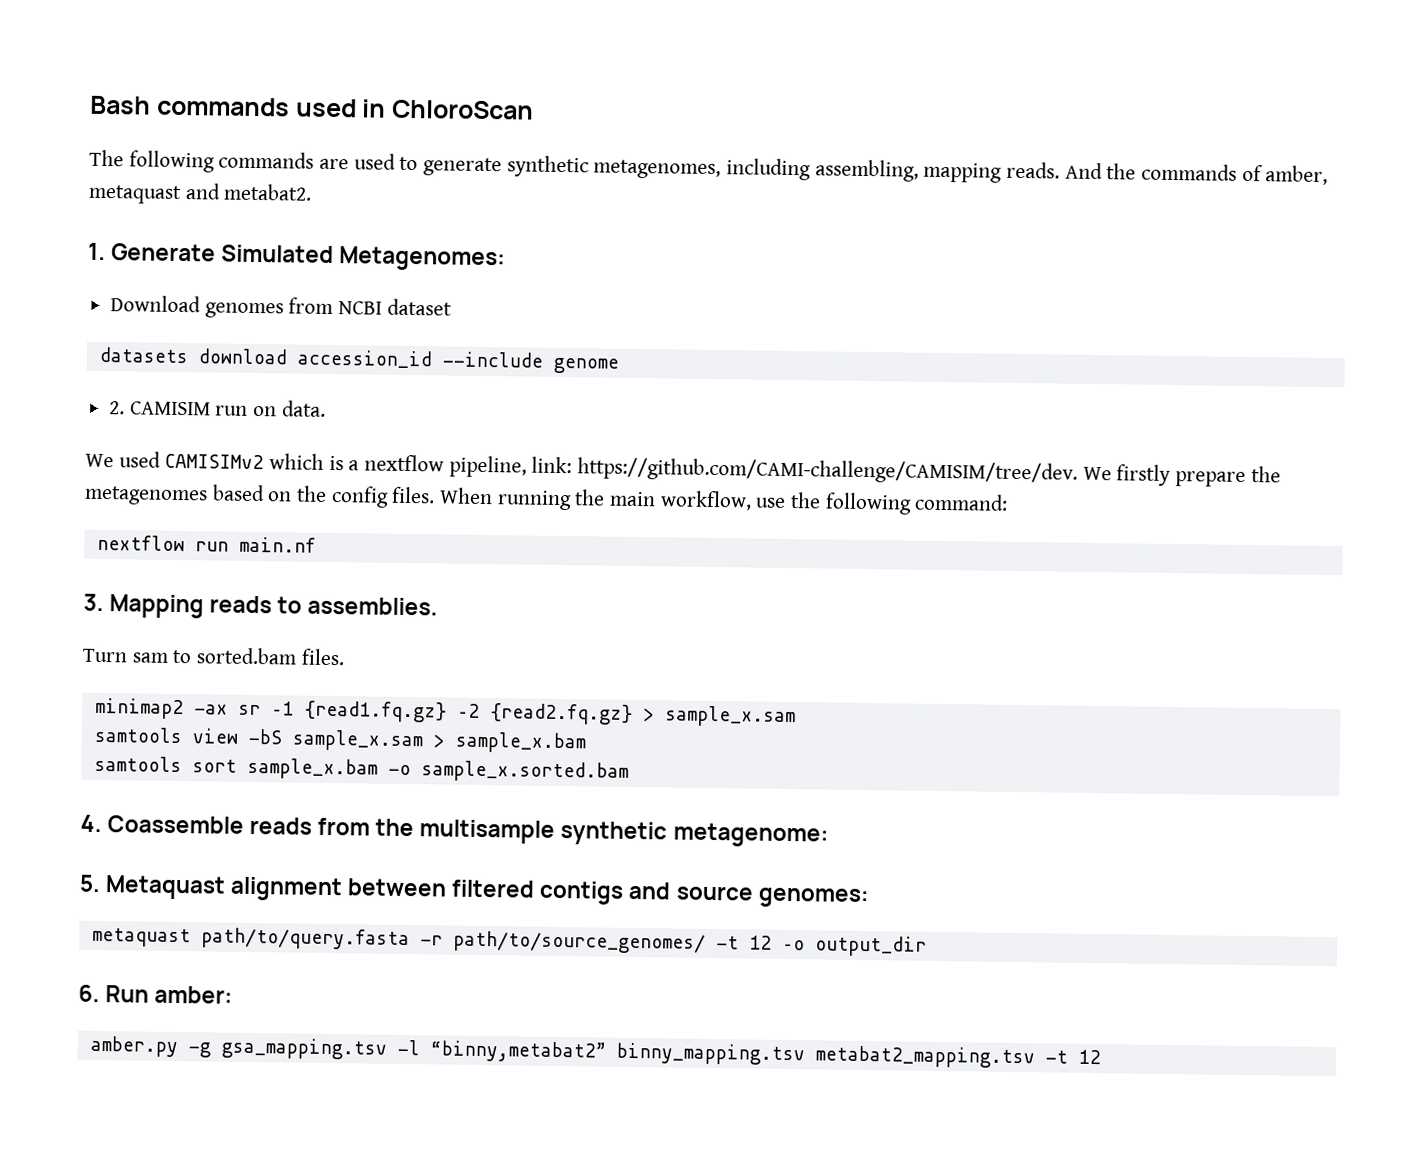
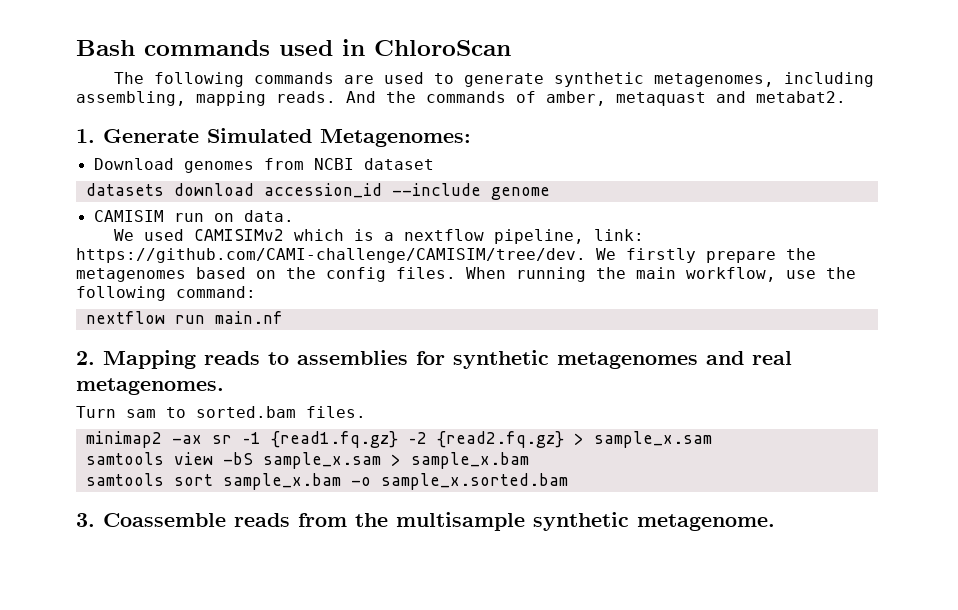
[109,401,126,415] 2. -> (550, 193) none
[83,593,104,612] 3. -> [76,351,95,365] 2.
[307,596,439,616] assemblies. -> [297,350,792,369] [76,378,224,395] assemblies for synthetic metagenomes and real metagenomes.
[80,814,102,833] 4. -> [76,513,95,527] 3.
[672,822,829,848] [79,874,869,909] [91,927,927,957] [78,984,234,1004] [89,1035,1101,1069] metagenome: // 5. Metaquast alignment between filtered contigs and source genomes: // metaquast path/to/query.fasta -r path/to/source_genomes/ -t 12 –o output_dir // 6. Run amber: // amber.py -g gsa_mapping.tsv -l “binny,metabat2” binny_mapping.tsv metabat2_mapping.tsv -t 12 -> [637,514,775,531] metagenome.

